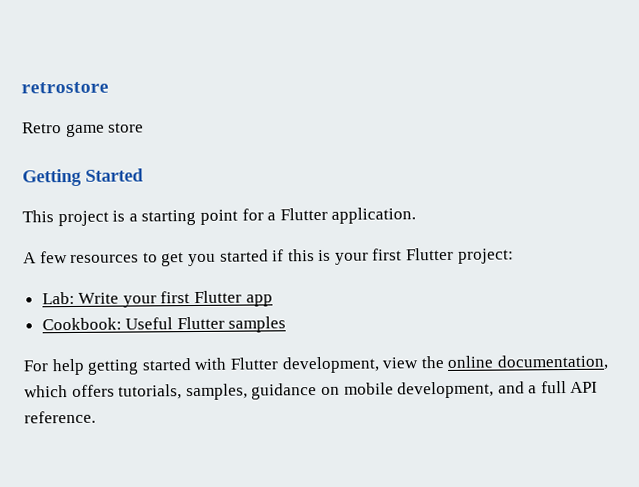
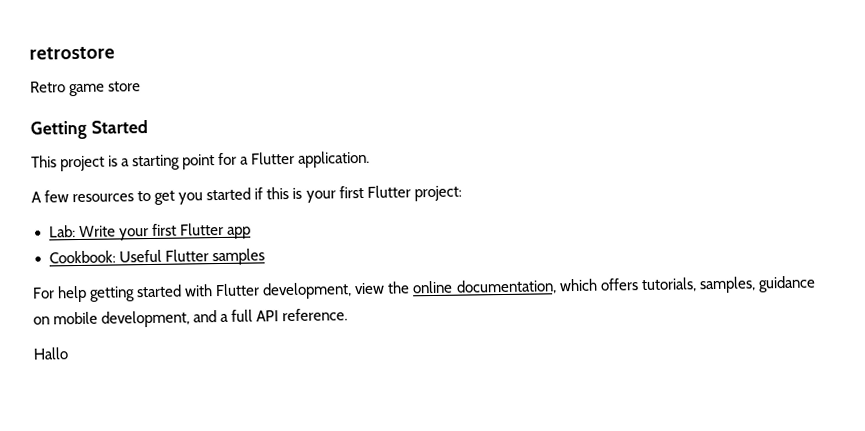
(96, 417) none -> [33,347,68,360] // Hallo

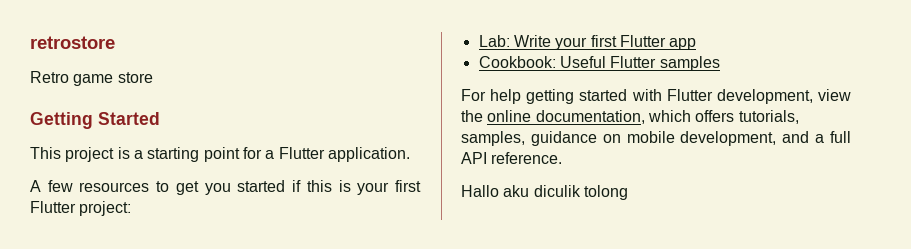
(68, 353) none -> [503,185,628,200] aku diculik tolong

